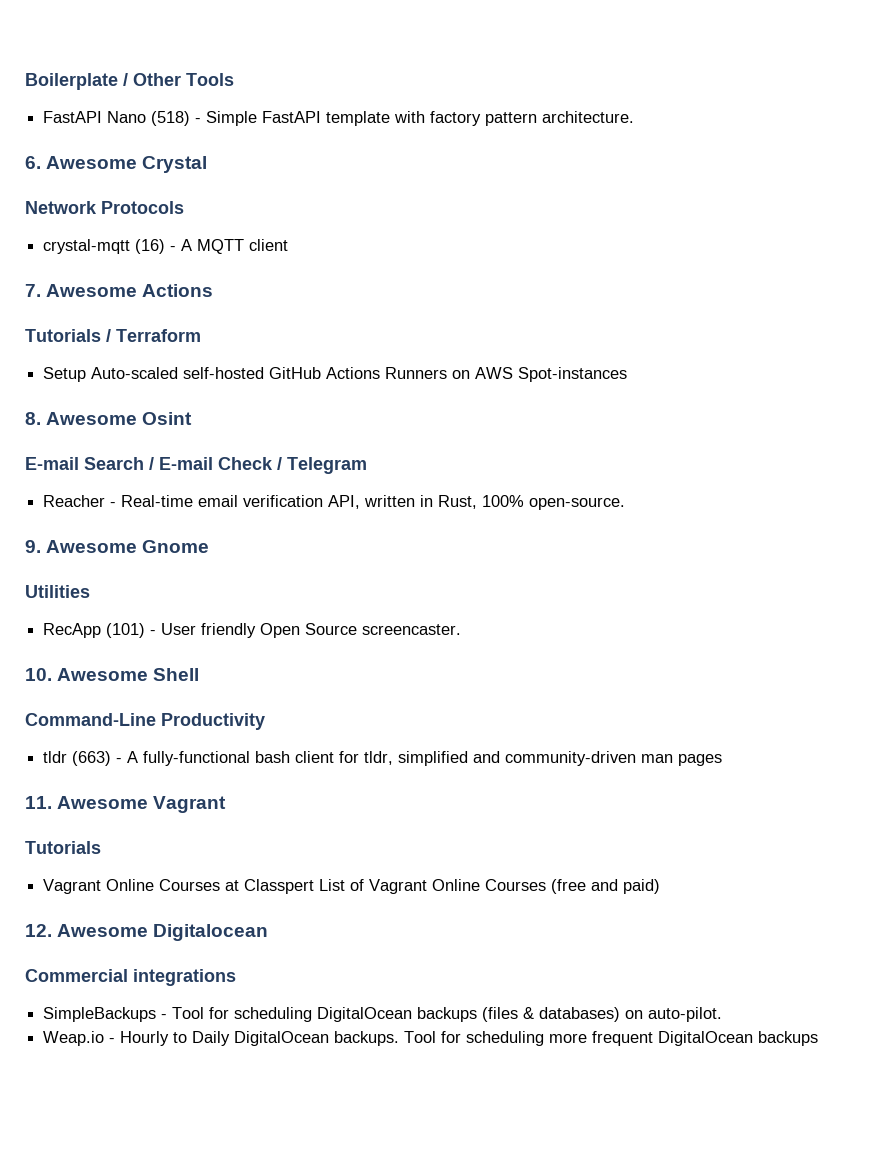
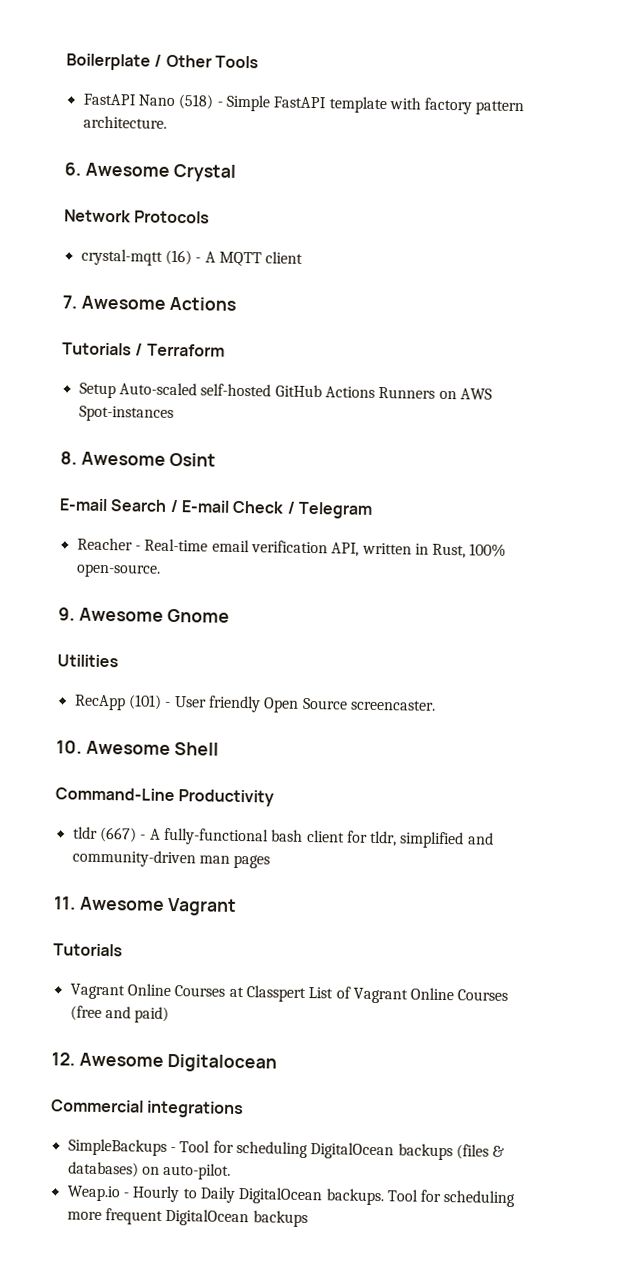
[72,751,112,766] (663) -> [99,826,137,843] (667)

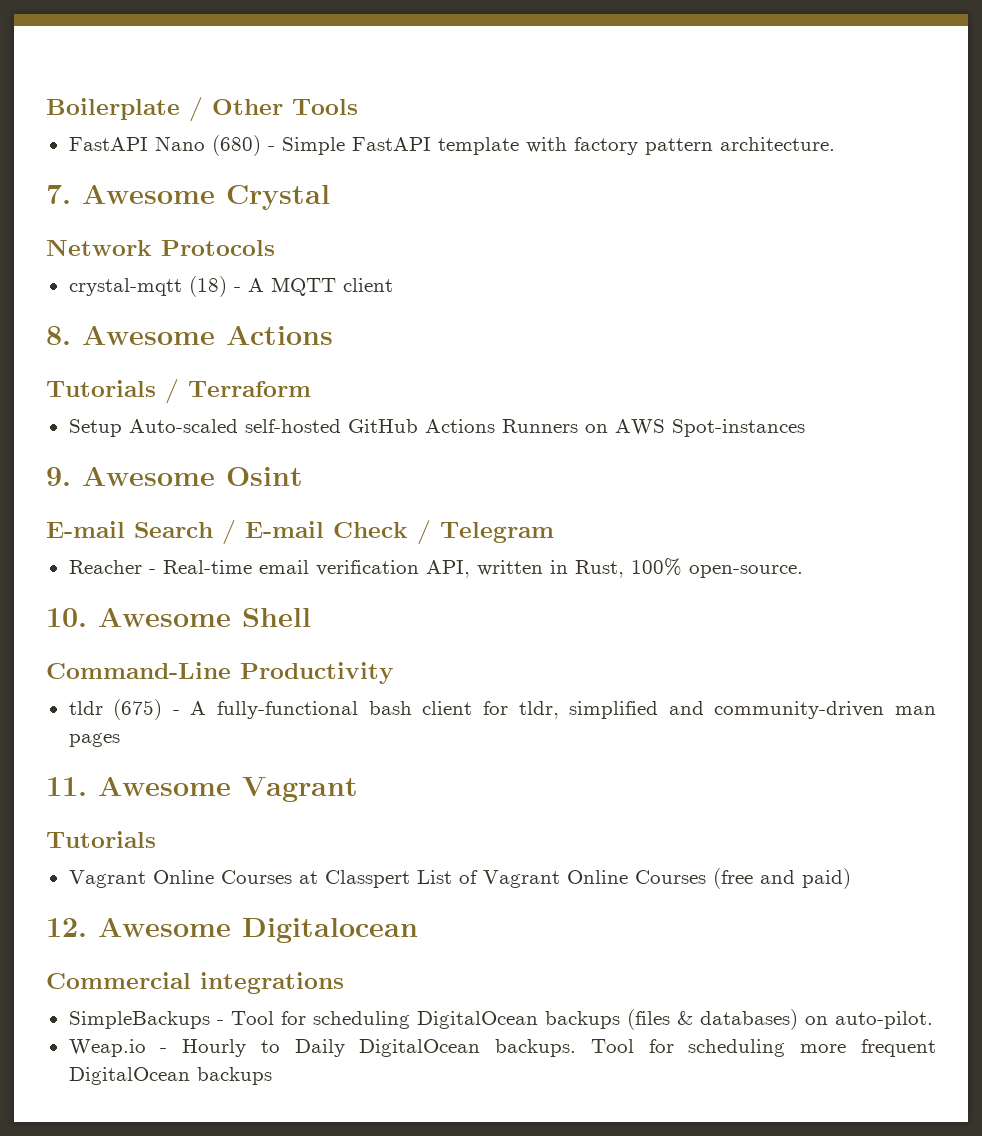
[178,94,214,110] (518) -> [211,135,261,156] (680)
[64,162,81,176] 6. -> [46,185,71,204] 7.
[164,249,192,266] (16) -> [188,276,227,297] (18)
[62,295,78,309] 7. -> [46,326,71,345] 8.
[60,451,77,465] 8. -> [46,467,71,486] 9.
[58,607,231,623] [57,654,119,668] [73,694,436,713] // 9. Awesome Gnome // Utilities // RecApp (101) - User friendly Open Source screencaster. -> (803, 571) none
[99,826,137,843] (667) -> [113,699,163,720] (675)

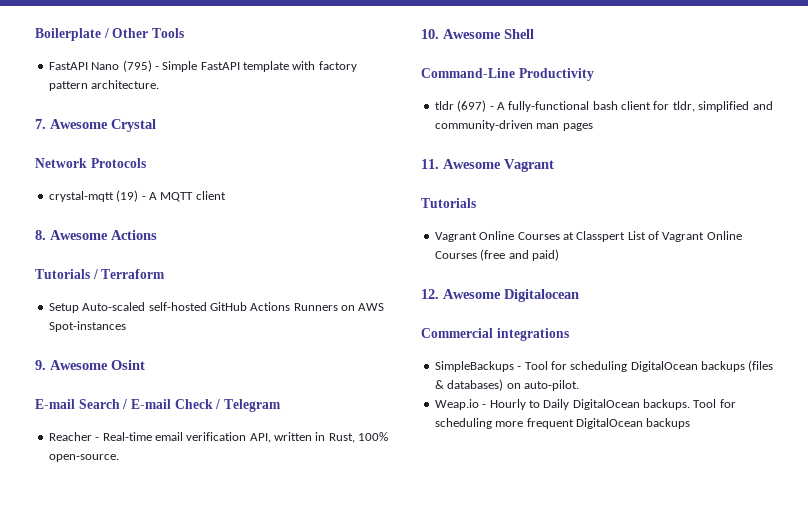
[211,135,261,156] (680) -> [122,60,152,72] (795)
[188,276,227,297] (18) -> [116,190,139,202] (19)
[113,699,163,720] (675) -> [457,100,487,112] (697)

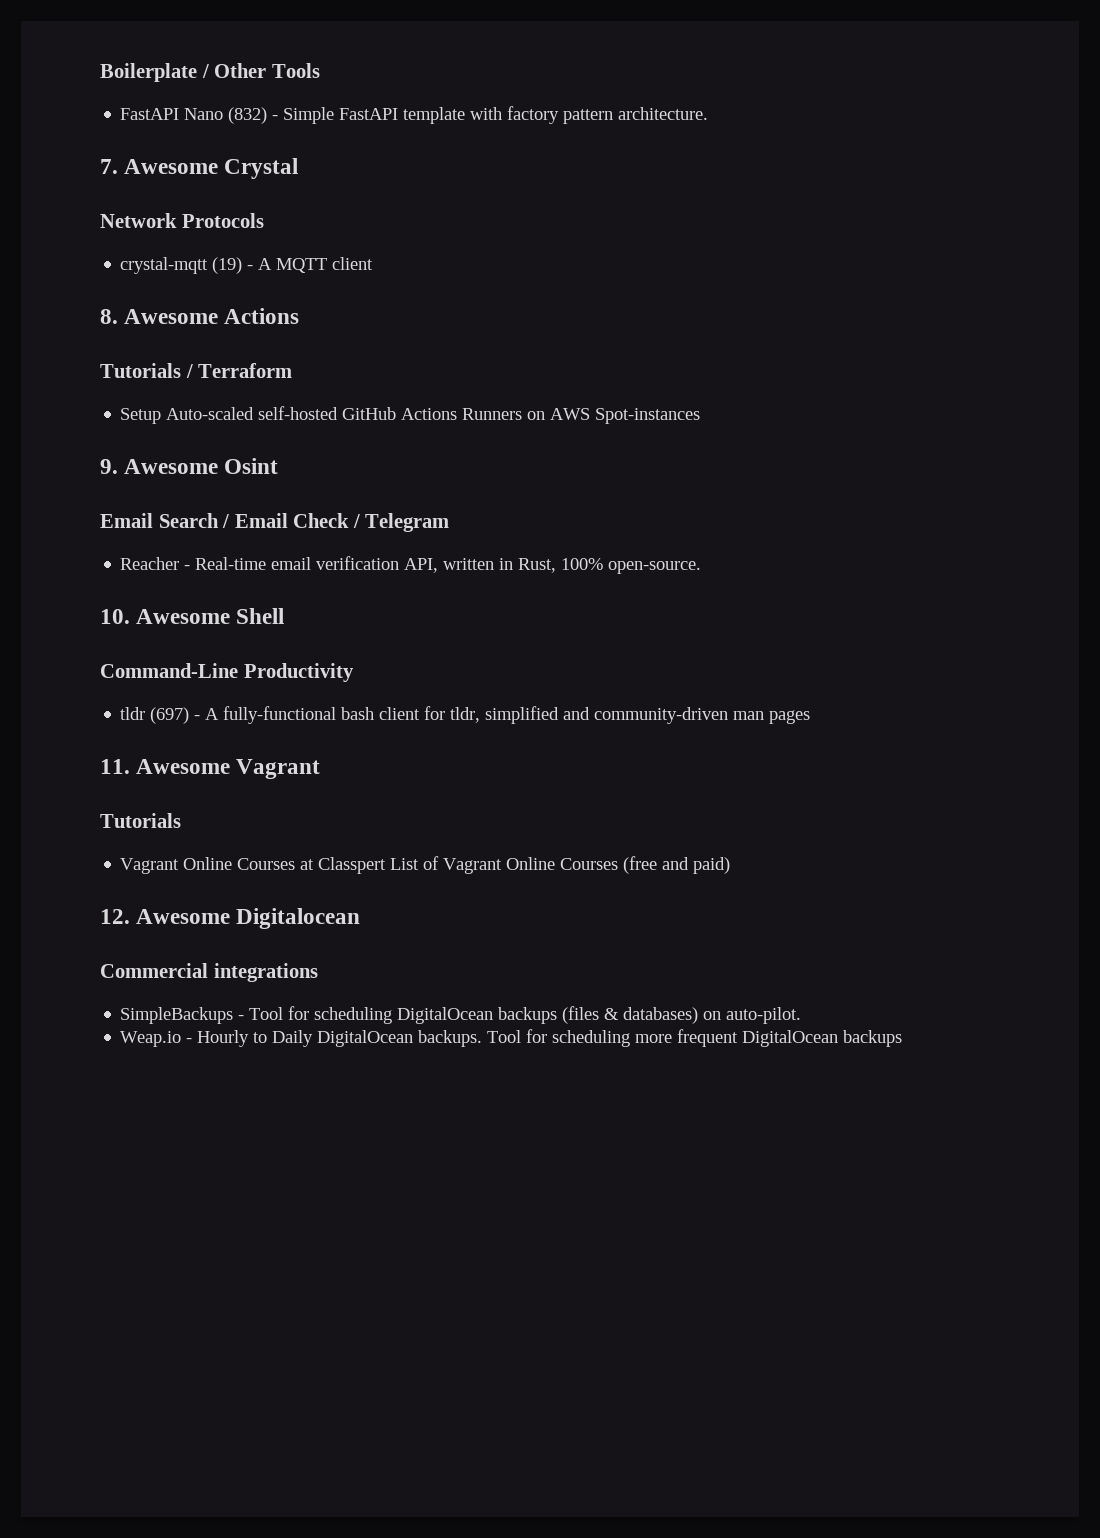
[122,60,152,72] (795) -> [228,107,268,124] (832)
[35,399,75,409] E-mail -> [100,513,153,528] Email
[130,399,171,409] E-mail -> [234,513,288,528] Email

